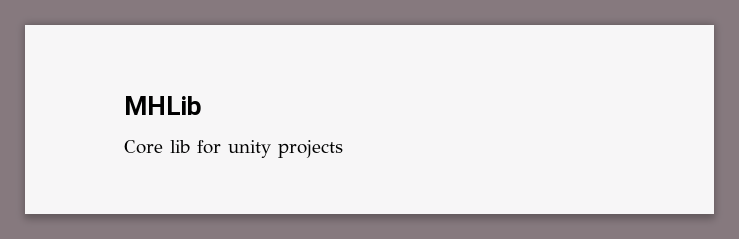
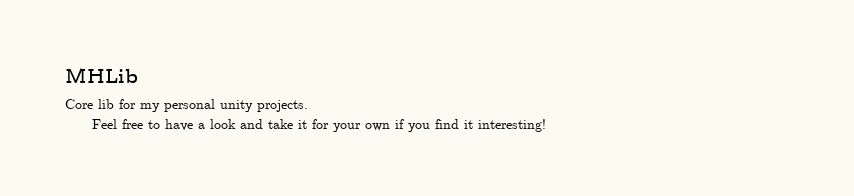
[228,140,343,158] unity projects -> [140,99,308,112] [91,119,546,132] my personal unity projects. // Feel free to have a look and take it for your own if you find it interesting!

